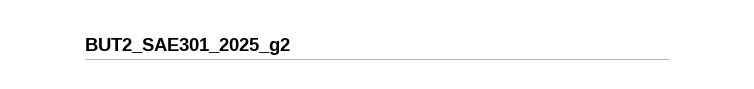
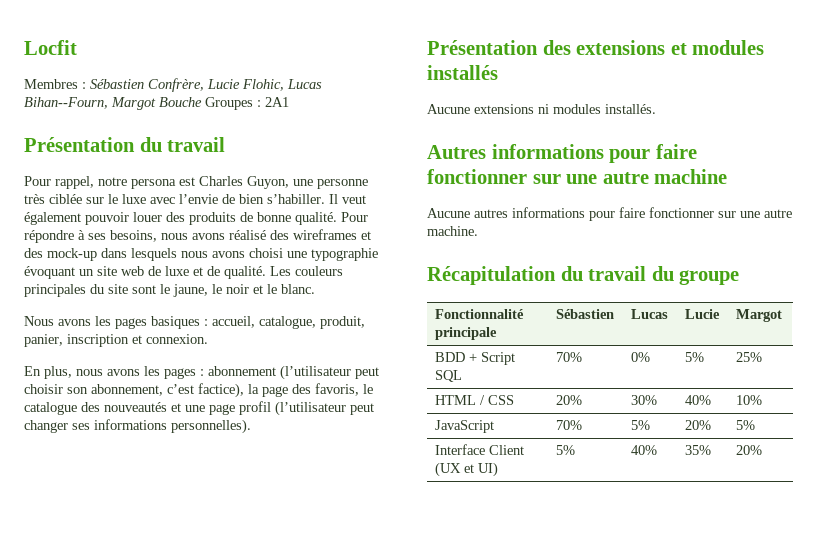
[85,38,290,55] BUT2_SAE301_2025_g2 -> [24,40,77,55] [24,78,322,92] [24,97,289,110] [24,137,226,152] [24,176,368,189] [24,194,366,204] [24,212,368,225] [24,229,371,243] [24,248,378,261] [24,266,343,279] [24,284,315,297] [24,316,365,329] [24,334,208,347] [24,365,379,380] [24,383,373,398] [24,401,374,416] [24,419,251,434] [427,40,765,55] [427,65,498,80] [427,104,656,114] [427,144,697,163] [427,169,728,184] [427,207,792,221] [427,226,478,236] [427,266,740,285] [435,309,525,319] [435,327,498,340] [556,309,615,319] [631,309,669,319] [685,309,721,319] [736,309,783,322] [435,352,516,365] [435,370,463,382] [556,352,583,362] [631,352,651,362] [685,352,705,362] [736,352,763,362] [435,395,515,405] [556,395,583,405] [631,395,658,405] [685,395,712,405] [736,395,763,405] [435,420,495,433] [556,420,583,430] [631,420,651,430] [685,420,712,430] [736,420,756,430] [435,444,525,455] [435,462,499,477] [556,445,576,455] [631,445,658,455] [685,445,712,455] [736,445,763,455] Locfit // Membres : Sébastien Confrère, Lucie Flohic, Lucas Bihan--Fourn, Margot Bouche Groupes : 2A1 // Présentation du travail // Pour rappel, notre persona est Charles Guyon, une personne très ciblée sur le luxe avec l’envie de bien s’habiller. Il veut également pouvoir louer des produits de bonne qualité. Pour répondre à ses besoins, nous avons réalisé des wireframes et des mock-up dans lesquels nous avons choisi une typographie évoquant un site web de luxe et de qualité. Les couleurs principales du site sont le jaune, le noir et le blanc. // Nous avons les pages basiques : accueil, catalogue, produit, panier, inscription et connexion. // En plus, nous avons les pages : abonnement (l’utilisateur peut choisir son abonnement, c’est factice), la page des favoris, le catalogue des nouveautés et une page profil (l’utilisateur peut changer ses informations personnelles). // Présentation des extensions et modules installés // Aucune extensions ni modules installés. // Autres informations pour faire fonctionner sur une autre machine // Aucune autres informations pour faire fonctionner sur une autre machine. // Récapitulation du travail du groupe // Fonctionnalité principale | Sébastien | Lucas | Lucie | Margot // BDD + Script SQL | 70% | 0% | 5% | 25% // HTML / CSS | 20% | 30% | 40% | 10% // JavaScript | 70% | 5% | 20% | 5% // Interface Client (UX et UI) | 5% | 40% | 35% | 20%

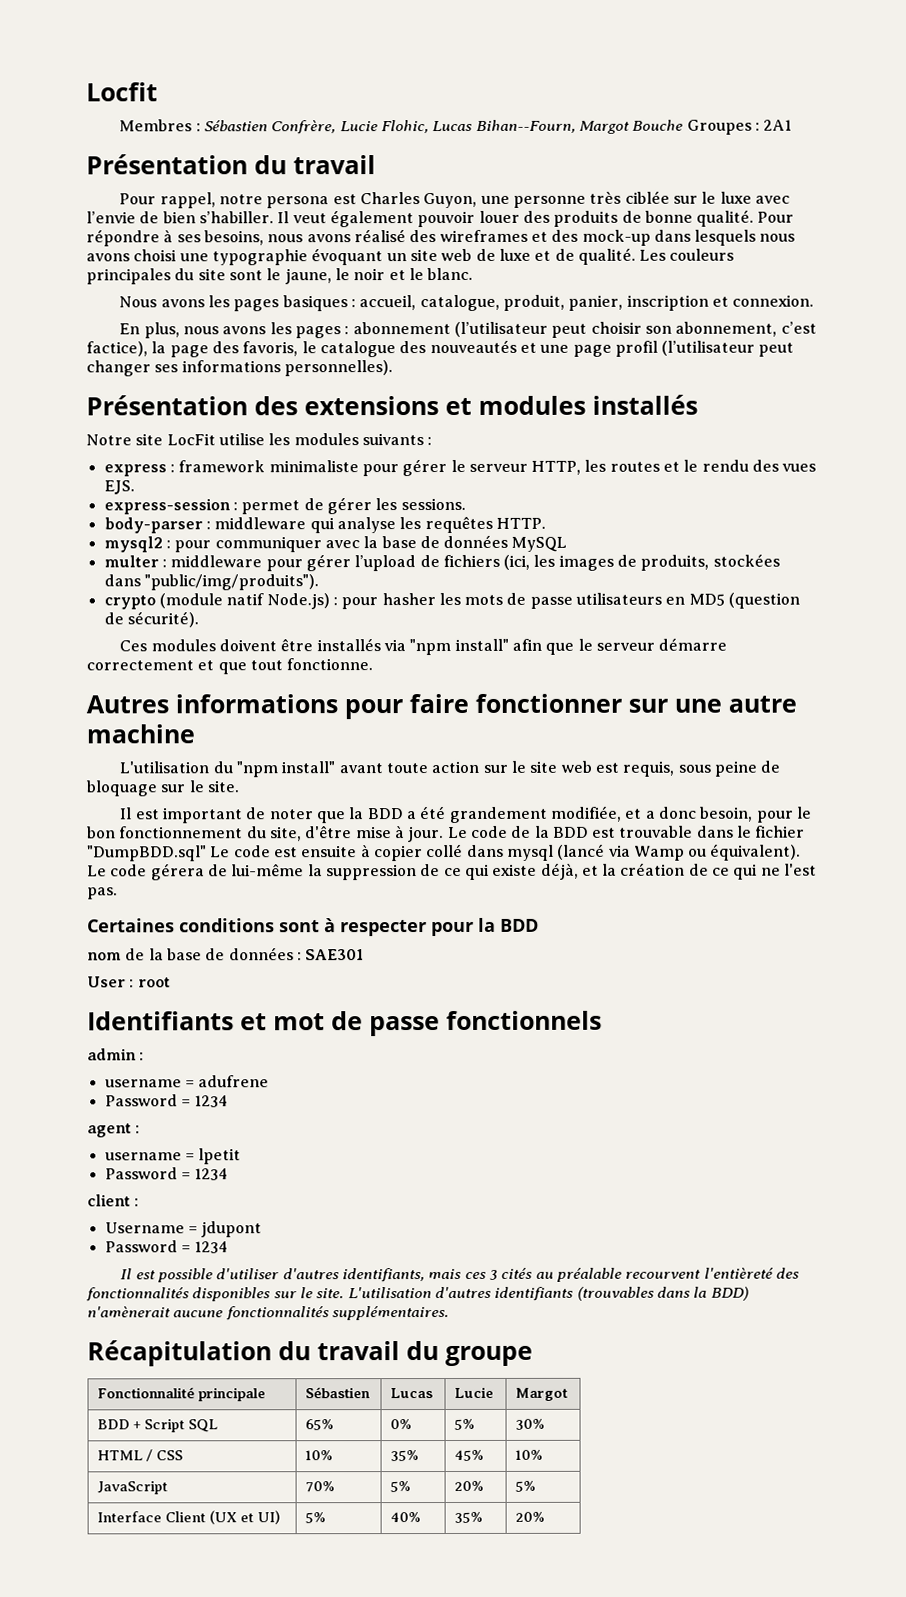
[427,104,656,114] Aucune extensions ni modules installés. -> [86,433,433,446] [103,459,817,477] [103,480,135,495] [103,497,466,515] [103,515,546,534] [103,534,568,553] [103,553,780,572] [103,574,319,591] [103,592,801,610] [103,611,199,628] [119,637,728,656] [86,658,374,675] Notre site LocFit utilise les modules suivants : // express : framework minimaliste pour gérer le serveur HTTP, les routes et le rendu des vues EJS. // express-session : permet de gérer les sessions. // body-parser : middleware qui analyse les requêtes HTTP. // mysql2 : pour communiquer avec la base de données MySQL // multer : middleware pour gérer l’upload de fichiers (ici, les images de produits, stockées dans "public/img/produits"). // crypto (module natif Node.js) : pour hasher les mots de passe utilisateurs en MD5 (question de sécurité). // Ces modules doivent être installés via "npm install" afin que le serveur démarre correctement et que tout fonctionne.
[427,207,792,221] [427,226,478,236] Aucune autres informations pour faire fonctionner sur une autre machine. -> [119,760,781,778] [86,780,239,797] [120,805,812,824] [87,825,806,843] [87,843,802,862] [87,862,818,881] [87,887,118,900] [87,917,539,937] [87,947,365,961] [87,976,171,988] [87,1010,602,1037] [87,1048,145,1061] [104,1075,270,1088] [104,1094,229,1108] [87,1123,141,1138] [104,1148,242,1165] [104,1167,229,1181] [87,1194,140,1207] [104,1221,263,1238] [104,1240,229,1254] [120,1267,800,1283] [86,1286,749,1302] [87,1306,449,1321] L'utilisation du "npm install" avant toute action sur le site web est requis, sous peine de bloquage sur le site. // Il est important de noter que la BDD a été grandement modifiée, et a donc besoin, pour le bon fonctionnement du site, d'être mise à jour. Le code de la BDD est trouvable dans le fichier "DumpBDD.sql" Le code est ensuite à copier collé dans mysql (lancé via Wamp ou équivalent). Le code gérera de lui-même la suppression de ce qui existe déjà, et la création de ce qui ne l'est pas. // Certaines conditions sont à respecter pour la BDD // nom de la base de données : SAE301 // User : root // Identifiants et mot de passe fonctionnels // admin : // username = adufrene // Password = 1234 // agent : // username = lpetit // Password = 1234 // client : // Username = jdupont // Password = 1234 // Il est possible d'utiliser d'autres identifiants, mais ces 3 cités au préalable recourvent l'entièreté des fonctionnalités disponibles sur le site. L'utilisation d'autres identifiants (trouvables dans la BDD) n'amènerait aucune fonctionnalités supplémentaires.
[556,352,583,362] 70% -> [305,1419,335,1431] 65%
[736,352,763,362] 25% -> [515,1418,546,1430] 30%
[556,395,583,405] [631,395,658,405] [685,395,712,405] 20% | 30% | 40% -> [305,1450,334,1461] [390,1450,420,1462] [454,1449,485,1461] 10% | 35% | 45%

